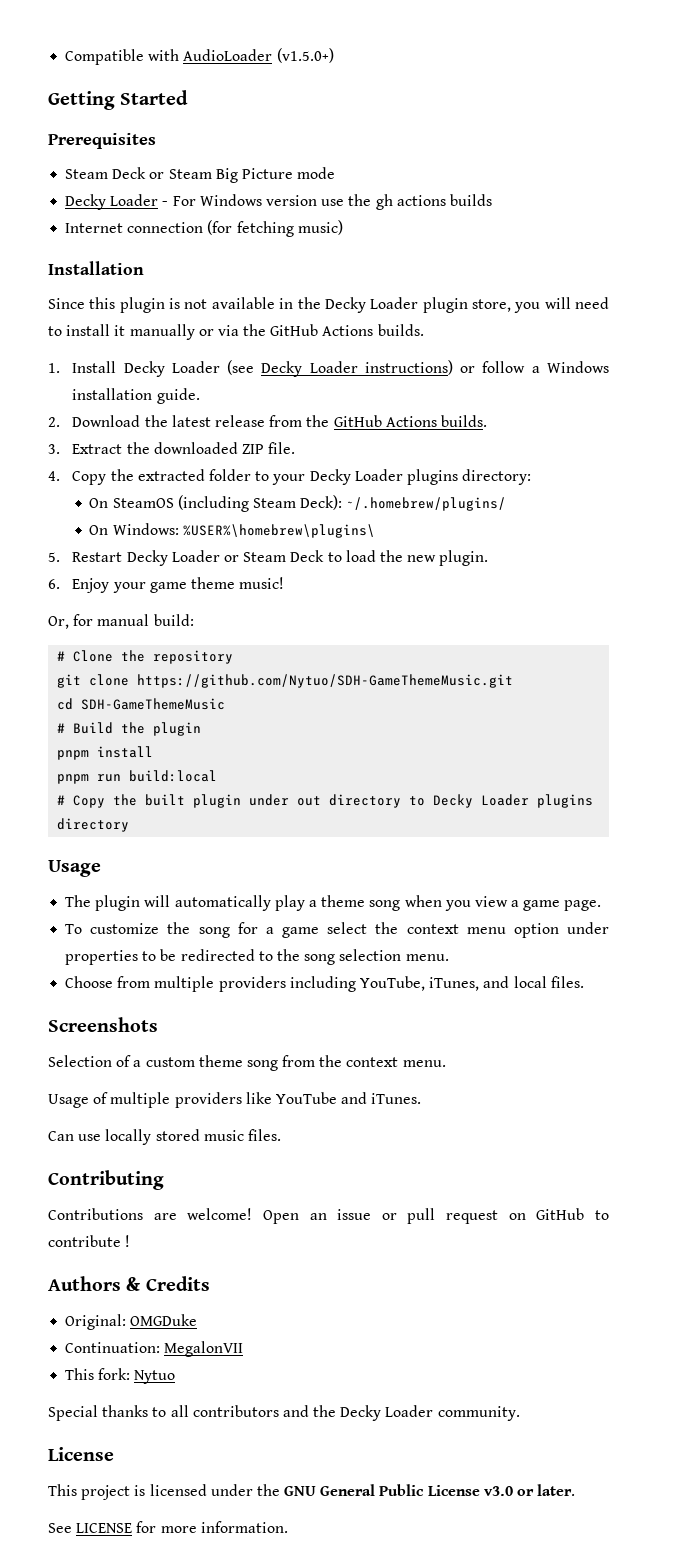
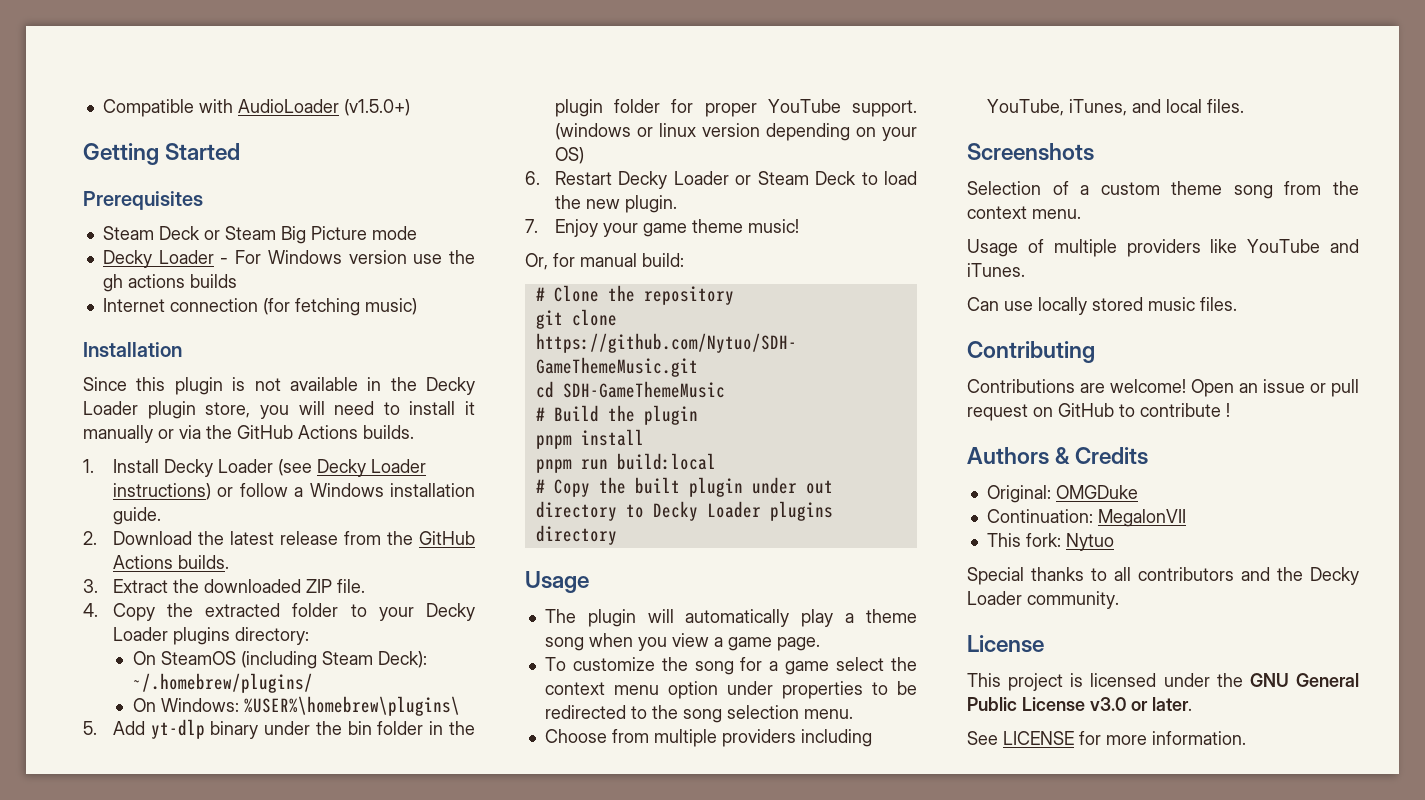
(60, 557) none -> [112,719,475,739] [554,99,917,117] [554,123,917,141] [554,147,584,164] [525,171,540,185] Add yt-dlp binary under the bin folder in the plugin folder for proper YouTube support. (windows or linux version depending on your OS) // 6.
[48,579,60,589] 6. -> [525,219,538,233] 7.

